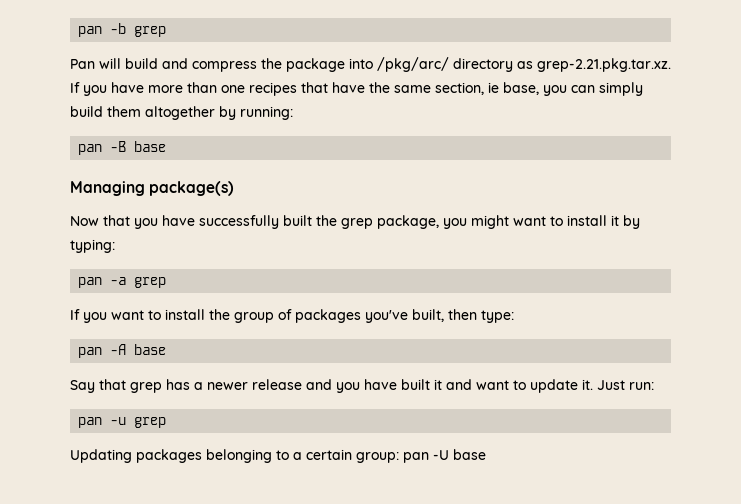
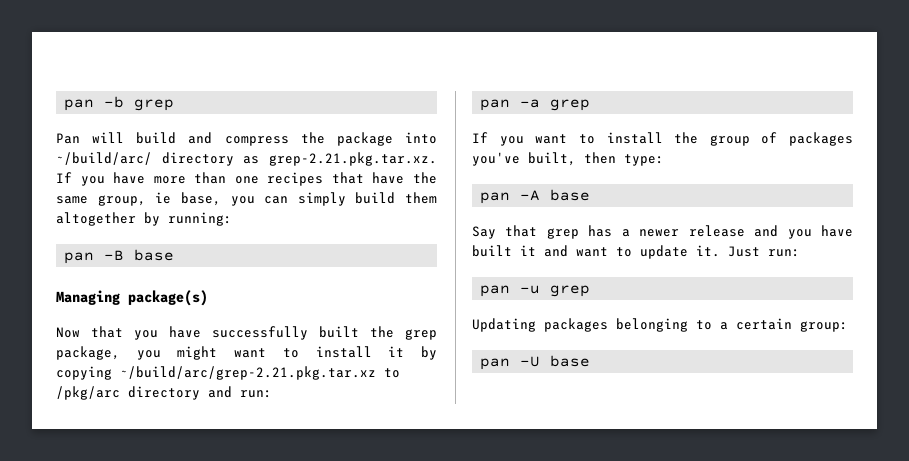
[377,57,449,72] /pkg/arc/ -> [56,152,152,165] ~/build/arc/
[435,82,484,95] section, -> [97,195,146,206] group,
[70,239,115,253] typing: -> [56,366,400,380] [56,386,272,400] copying ~/build/arc/grep-2.21.pkg.tar.xz to /pkg/arc directory and run:
(399, 457) none -> (848, 326) //

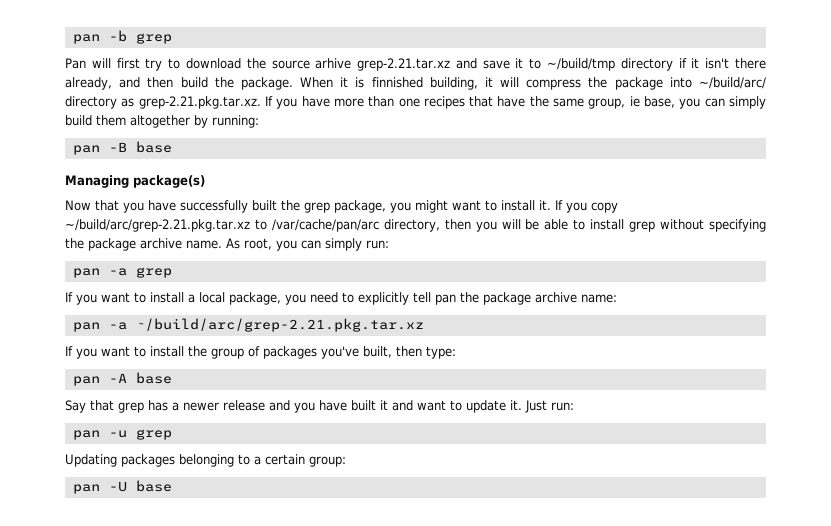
[136,132,213,144] build and -> [116,58,766,71] [65,77,520,90] first try to download the source arhive grep-2.21.tar.xz and save it to ~/build/tmp directory if it isn't there already, and then build the package. When it is finnished building, it will
[388,346,438,360] [56,366,400,380] [56,386,272,400] [480,99,591,111] it by copying ~/build/arc/grep-2.21.pkg.tar.xz to /pkg/arc directory and run: // pan -a grep -> [539,200,618,213] [65,219,766,232] [65,238,389,251] [72,267,172,278] [65,292,617,305] [72,318,424,332] it. If you copy ~/build/arc/grep-2.21.pkg.tar.xz to /var/cache/pan/arc directory, then you will be able to install grep without specifying the package archive name. As root, you can simply run: // pan -a grep // If you want to install a local package, you need to explicitly tell pan the package archive name: // pan -a ~/build/arc/grep-2.21.pkg.tar.xz

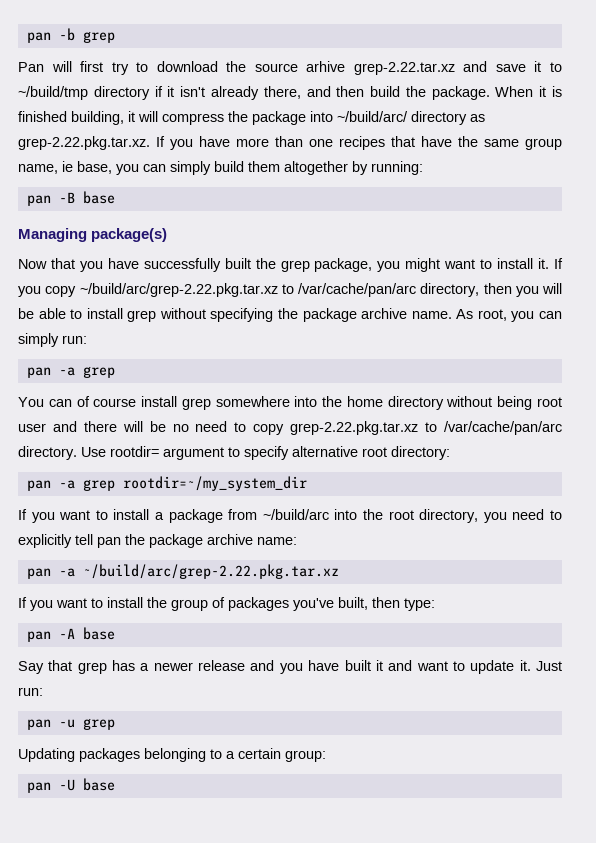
[357,58,451,71] grep-2.21.tar.xz -> [353,62,455,75] grep-2.22.tar.xz
[734,58,766,69] [65,77,112,90] there already, -> [210,86,301,100] already there,
[371,77,423,88] finnished -> [18,111,67,122] finished
[138,96,261,109] grep-2.21.pkg.tar.xz. -> [18,136,150,150] grep-2.22.pkg.tar.xz.
[588,98,626,109] group, -> [525,138,562,150] [18,164,58,174] group name,
[65,219,250,232] ~/build/arc/grep-2.21.pkg.tar.xz -> [79,283,278,297] ~/build/arc/grep-2.22.pkg.tar.xz
(172, 272) none -> [18,396,562,410] [18,421,562,435] [18,446,450,460] [26,476,307,491] // You can of course install grep somewhere into the home directory without being root user and there will be no need to copy grep-2.22.pkg.tar.xz to /var/cache/pan/arc directory. Use rootdir= argument to specify alternative root directory: // pan -a grep rootdir=~/my_system_dir
[199,292,281,305] local package, -> [168,509,479,523] package from ~/build/arc into the root directory,
[135,318,424,332] ~/build/arc/grep-2.21.pkg.tar.xz -> [82,564,339,579] ~/build/arc/grep-2.22.pkg.tar.xz

